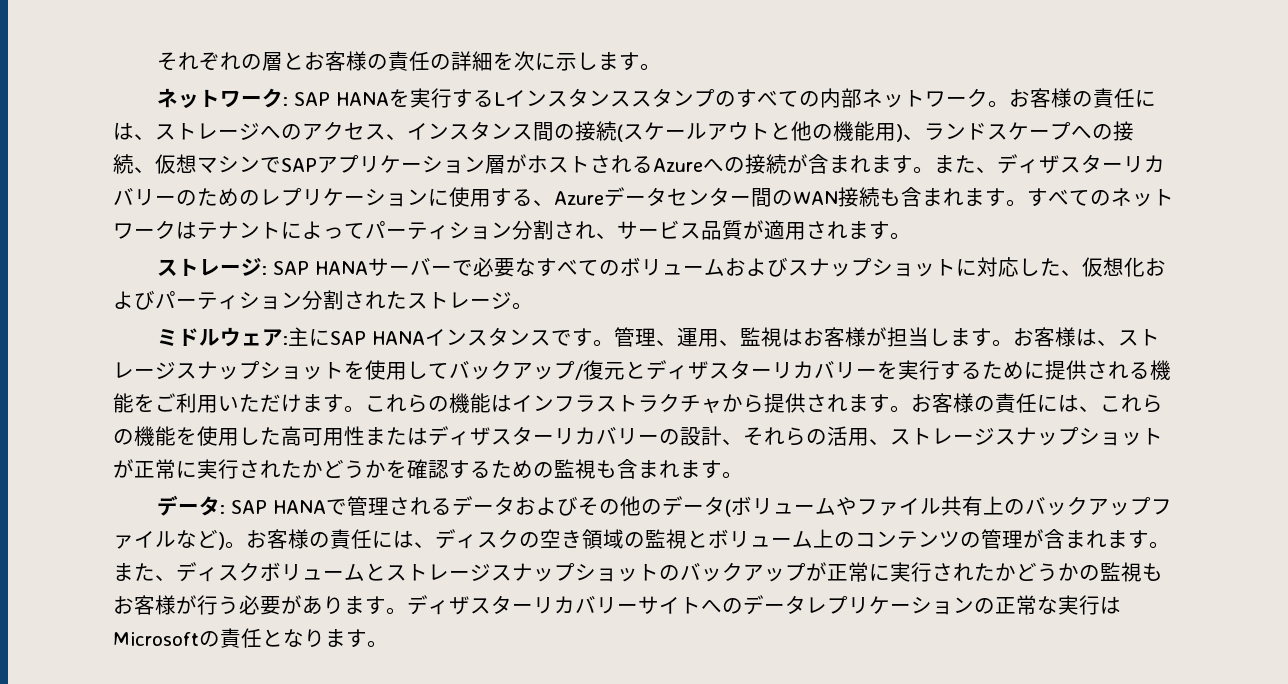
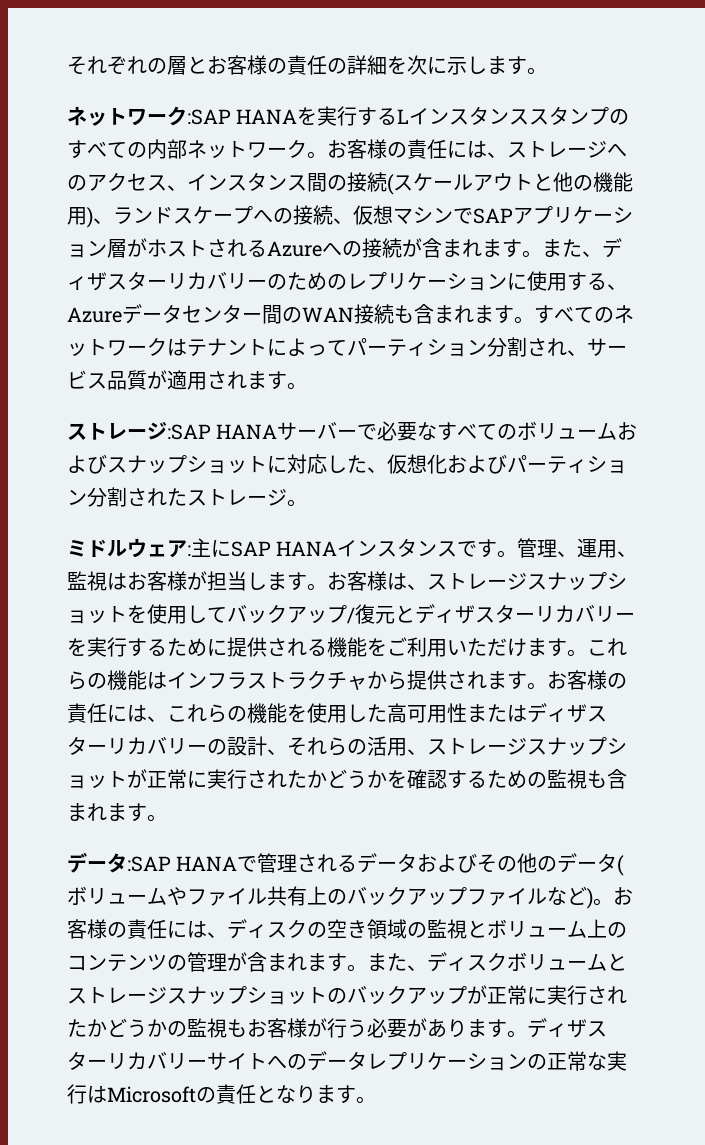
[283,92,331,106] : SAP -> [187,109,231,125] :SAP
[262,261,310,275] : SAP -> [167,424,211,440] :SAP
[220,500,268,514] : SAP -> [127,856,171,872] :SAP

